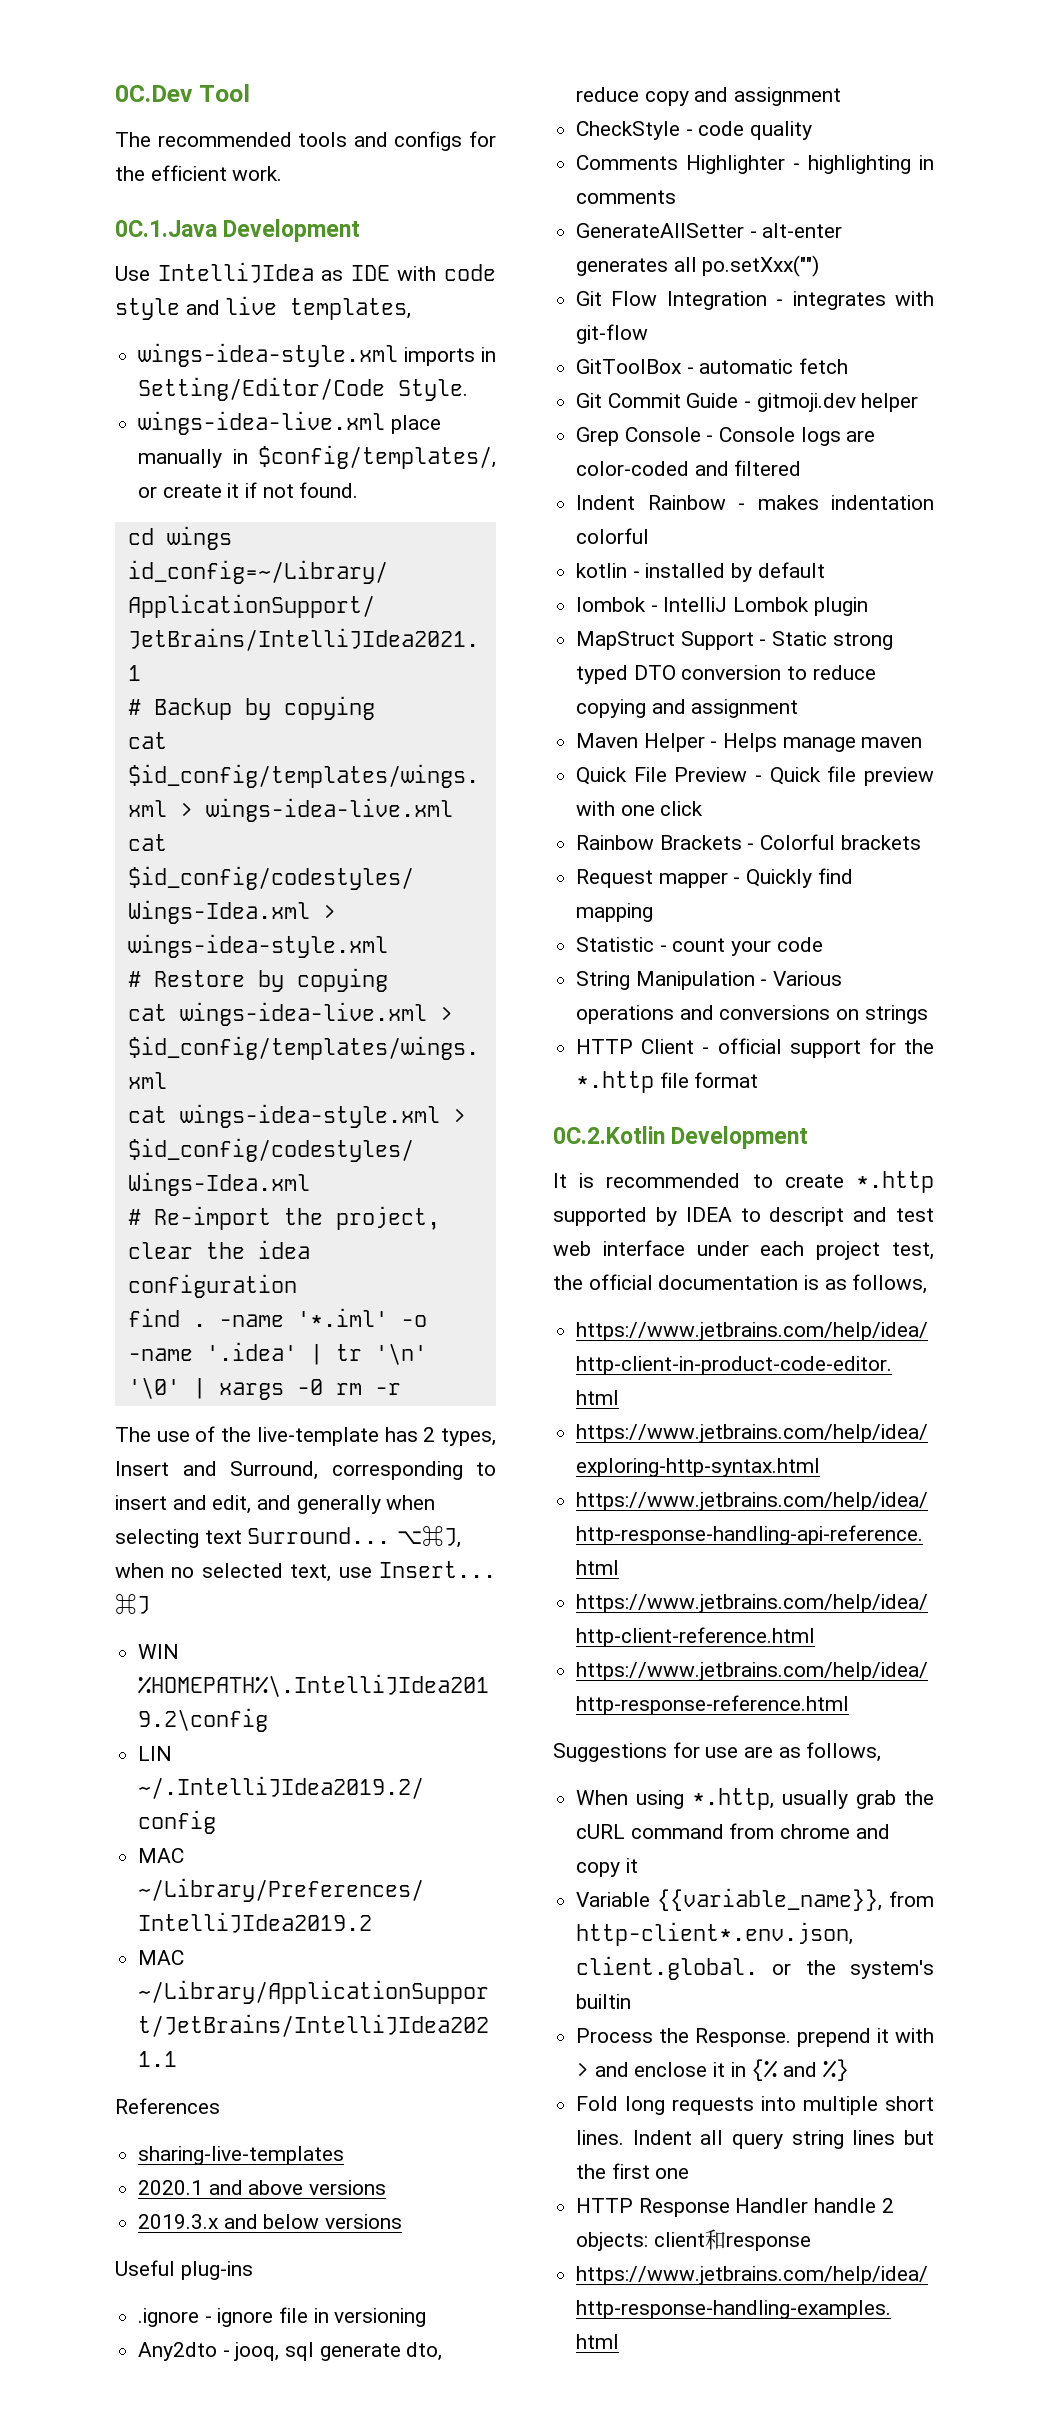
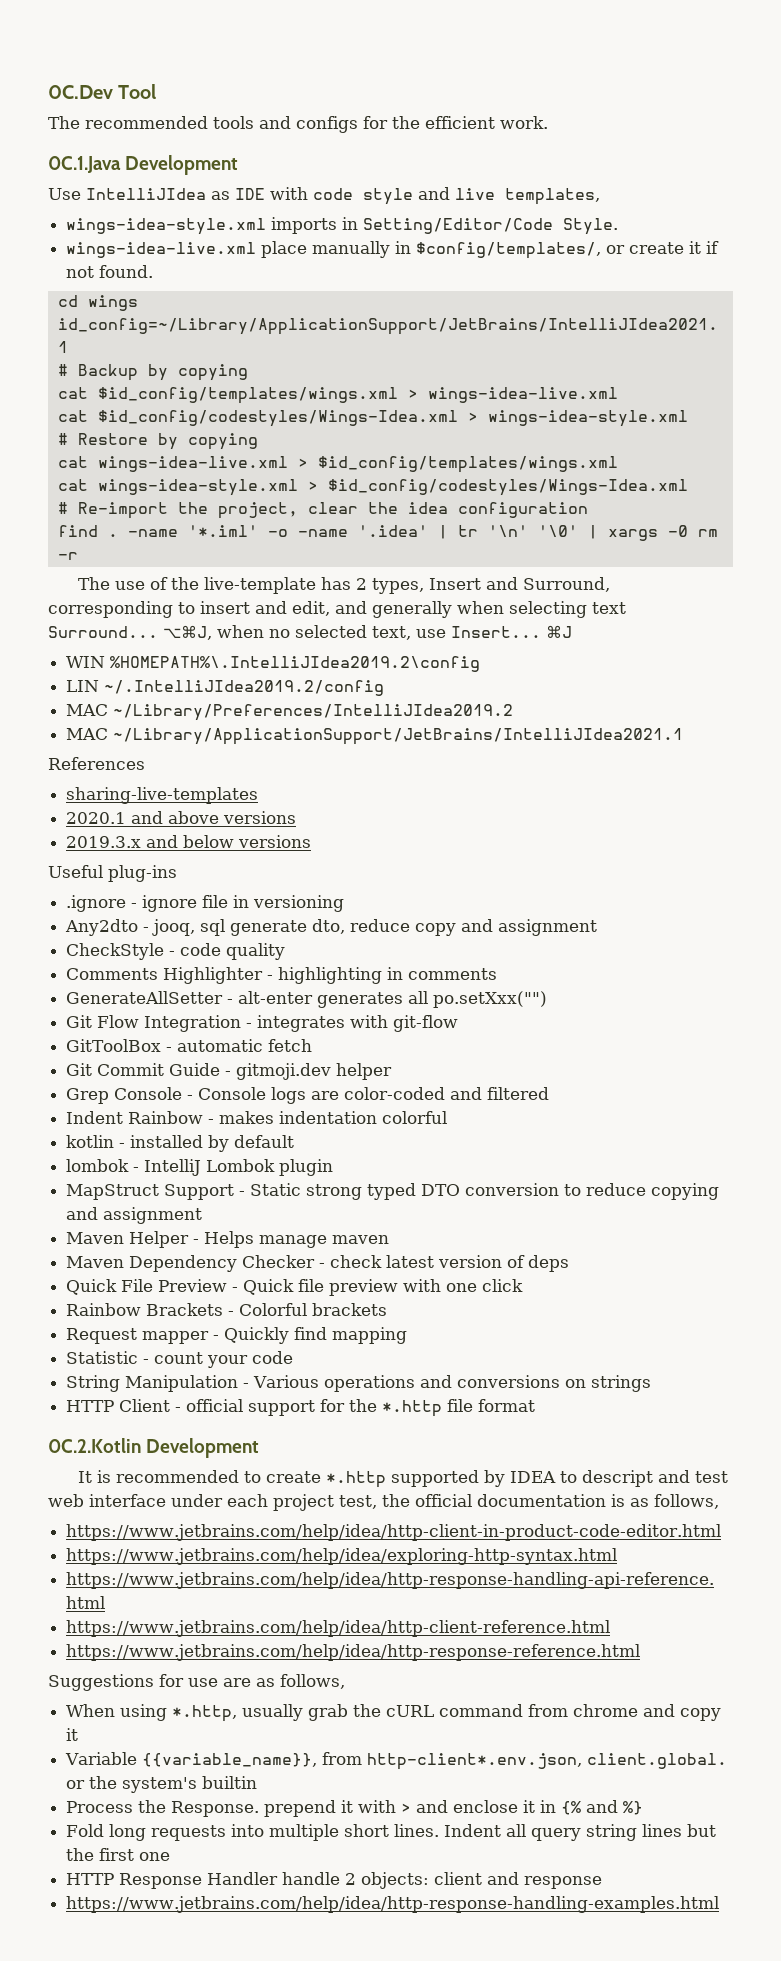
(923, 742) none -> [66,1255,570,1272] // Maven Dependency Checker - check latest version of deps
[704,2229,726,2250] 和 -> [487,1872,520,1885] and

